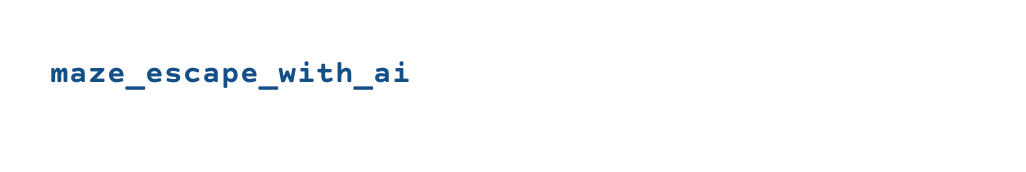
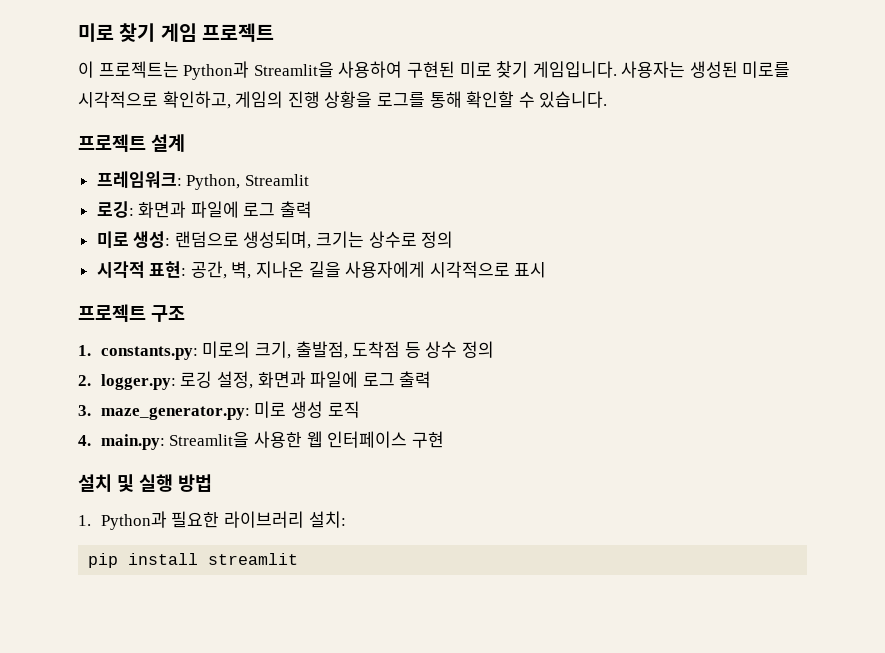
[50,61,411,90] maze_escape_with_ai -> [78,23,274,42] [78,61,791,80] [78,91,608,109] [78,134,185,152] [96,171,309,190] [96,201,313,218] [96,231,454,249] [96,261,547,279] [78,304,185,322] [78,341,495,360] [78,371,432,390] [78,401,360,420] [78,431,444,450] [78,474,212,492] [78,511,346,530] [88,553,299,568] 미로 찾기 게임 프로젝트 // 이 프로젝트는 Python과 Streamlit을 사용하여 구현된 미로 찾기 게임입니다. 사용자는 생성된 미로를 시각적으로 확인하고, 게임의 진행 상황을 로그를 통해 확인할 수 있습니다. // 프로젝트 설계 // 프레임워크: Python, Streamlit // 로깅: 화면과 파일에 로그 출력 // 미로 생성: 랜덤으로 생성되며, 크기는 상수로 정의 // 시각적 표현: 공간, 벽, 지나온 길을 사용자에게 시각적으로 표시 // 프로젝트 구조 // 1. constants.py: 미로의 크기, 출발점, 도착점 등 상수 정의 // 2. logger.py: 로깅 설정, 화면과 파일에 로그 출력 // 3. maze_generator.py: 미로 생성 로직 // 4. main.py: Streamlit을 사용한 웹 인터페이스 구현 // 설치 및 실행 방법 // 1. Python과 필요한 라이브러리 설치: // pip install streamlit

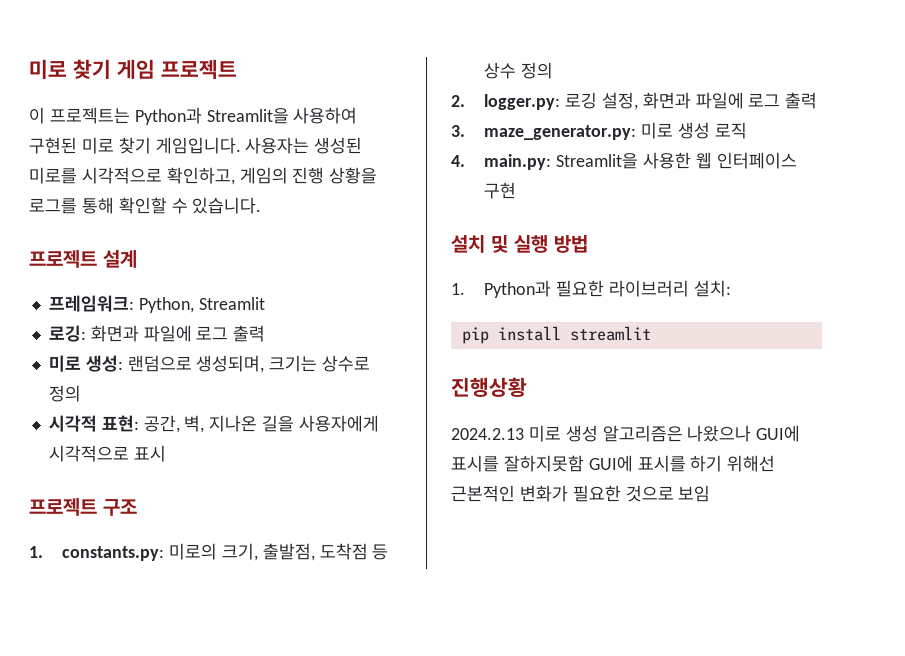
(299, 559) none -> [451,377,527,397] [451,425,801,442] [451,455,776,472] [451,485,711,502] // 진행상황 // 2024.2.13 미로 생성 알고리즘은 나왔으나 GUI에 표시를 잘하지못함 GUI에 표시를 하기 위해선 근본적인 변화가 필요한 것으로 보임

